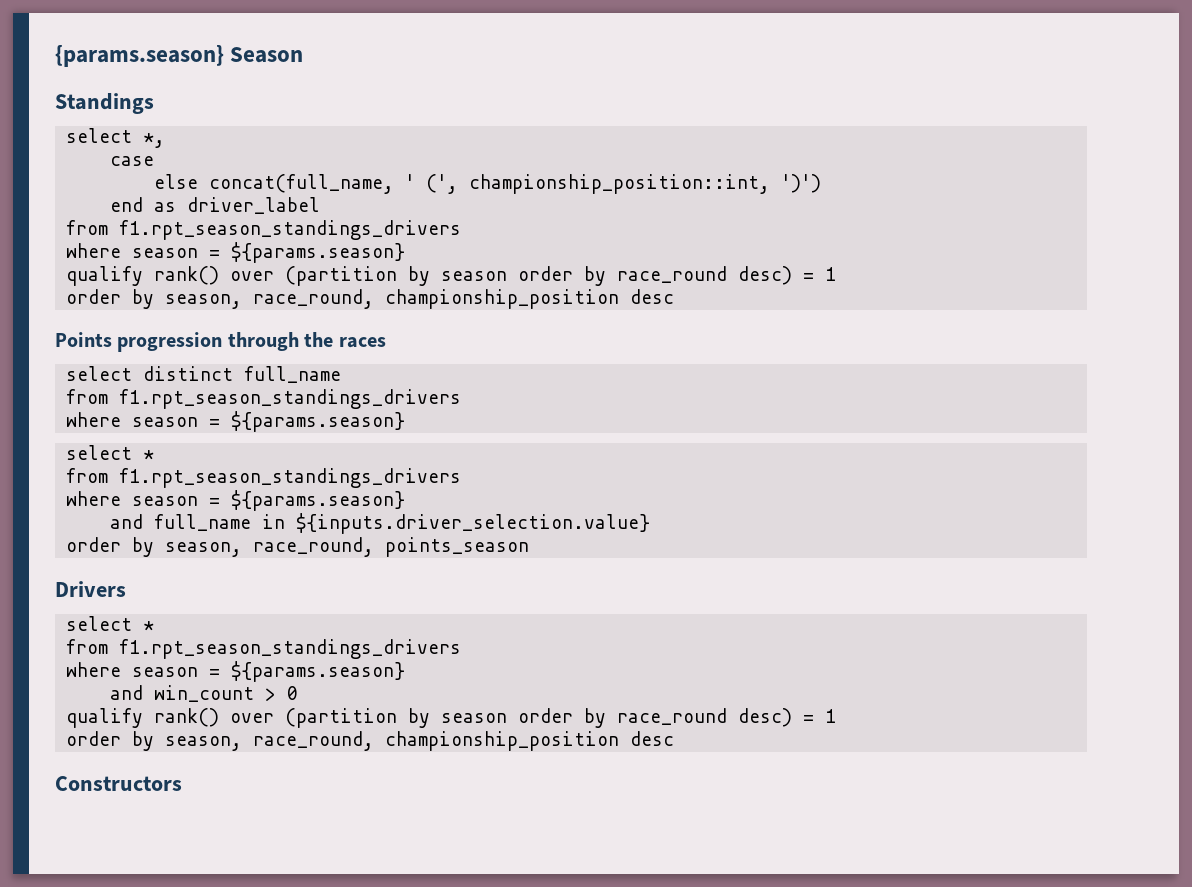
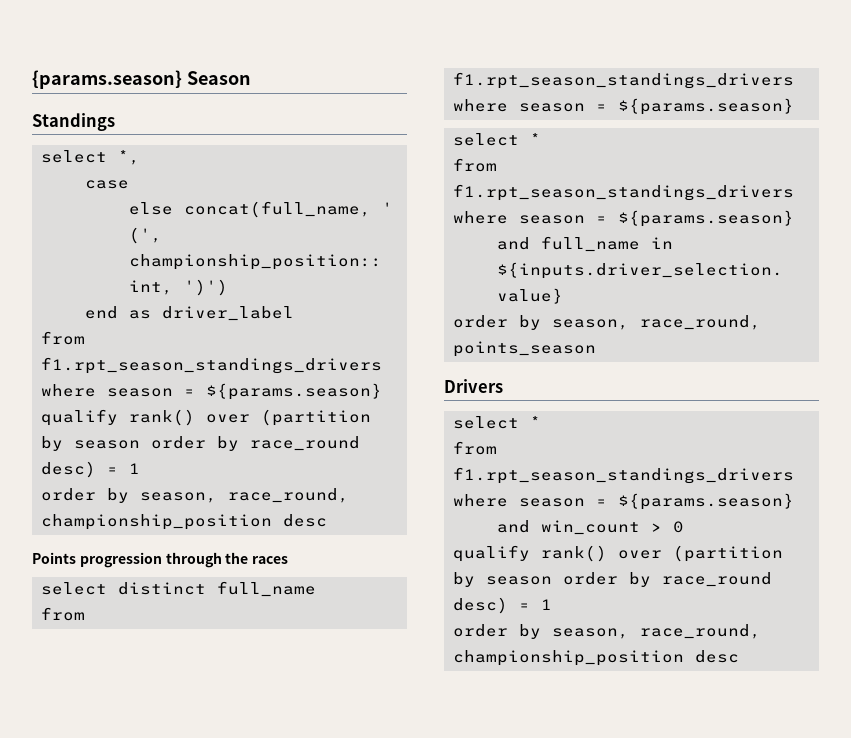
[55,776,182,791] // Constructors -> (739, 656) none

